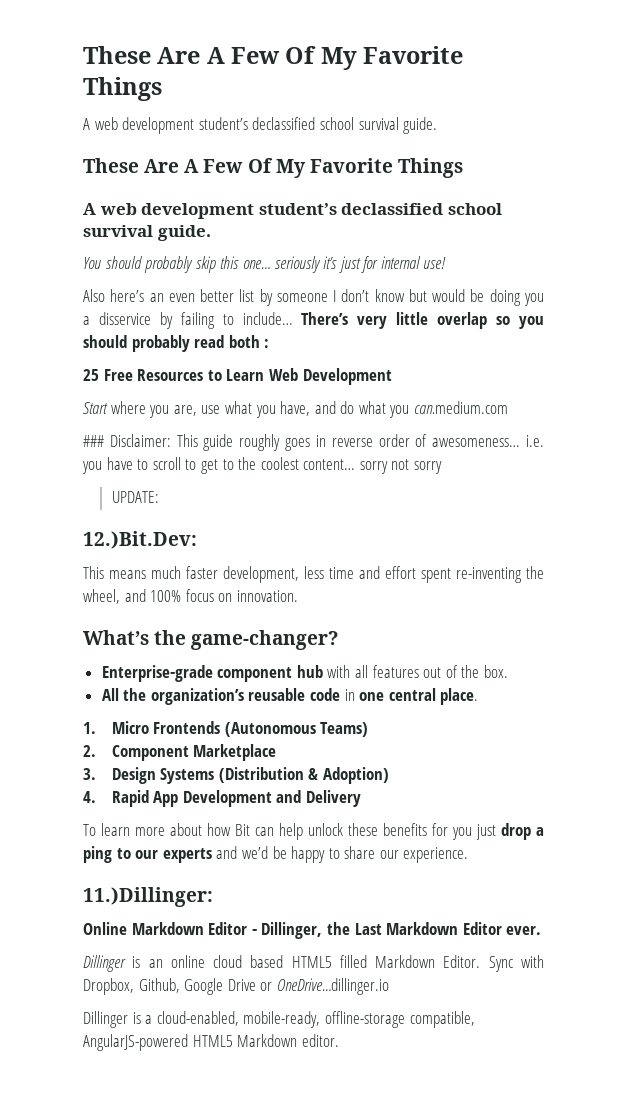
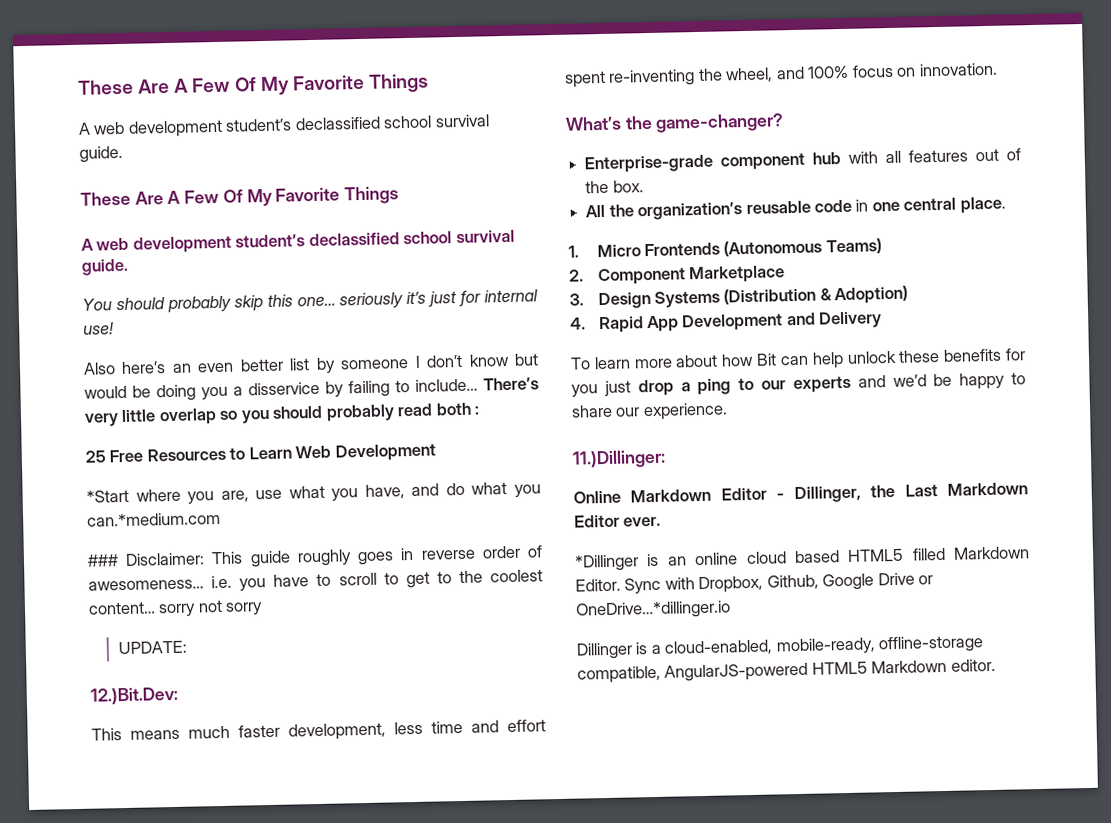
[83,402,108,414] Start -> [86,489,129,503] *Start
[414,401,509,414] can.medium.com -> [87,511,221,527] can.*medium.com
[83,955,126,972] Dillinger -> [574,554,639,572] *Dillinger
[276,978,389,995] OneDrive…dillinger.io -> [575,600,731,620] OneDrive…*dillinger.io

